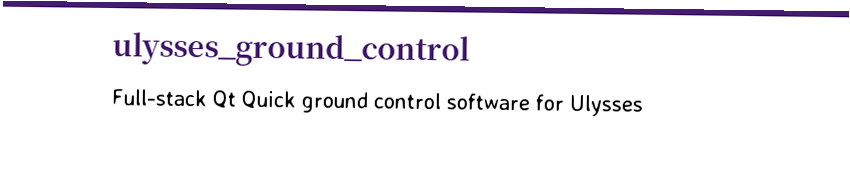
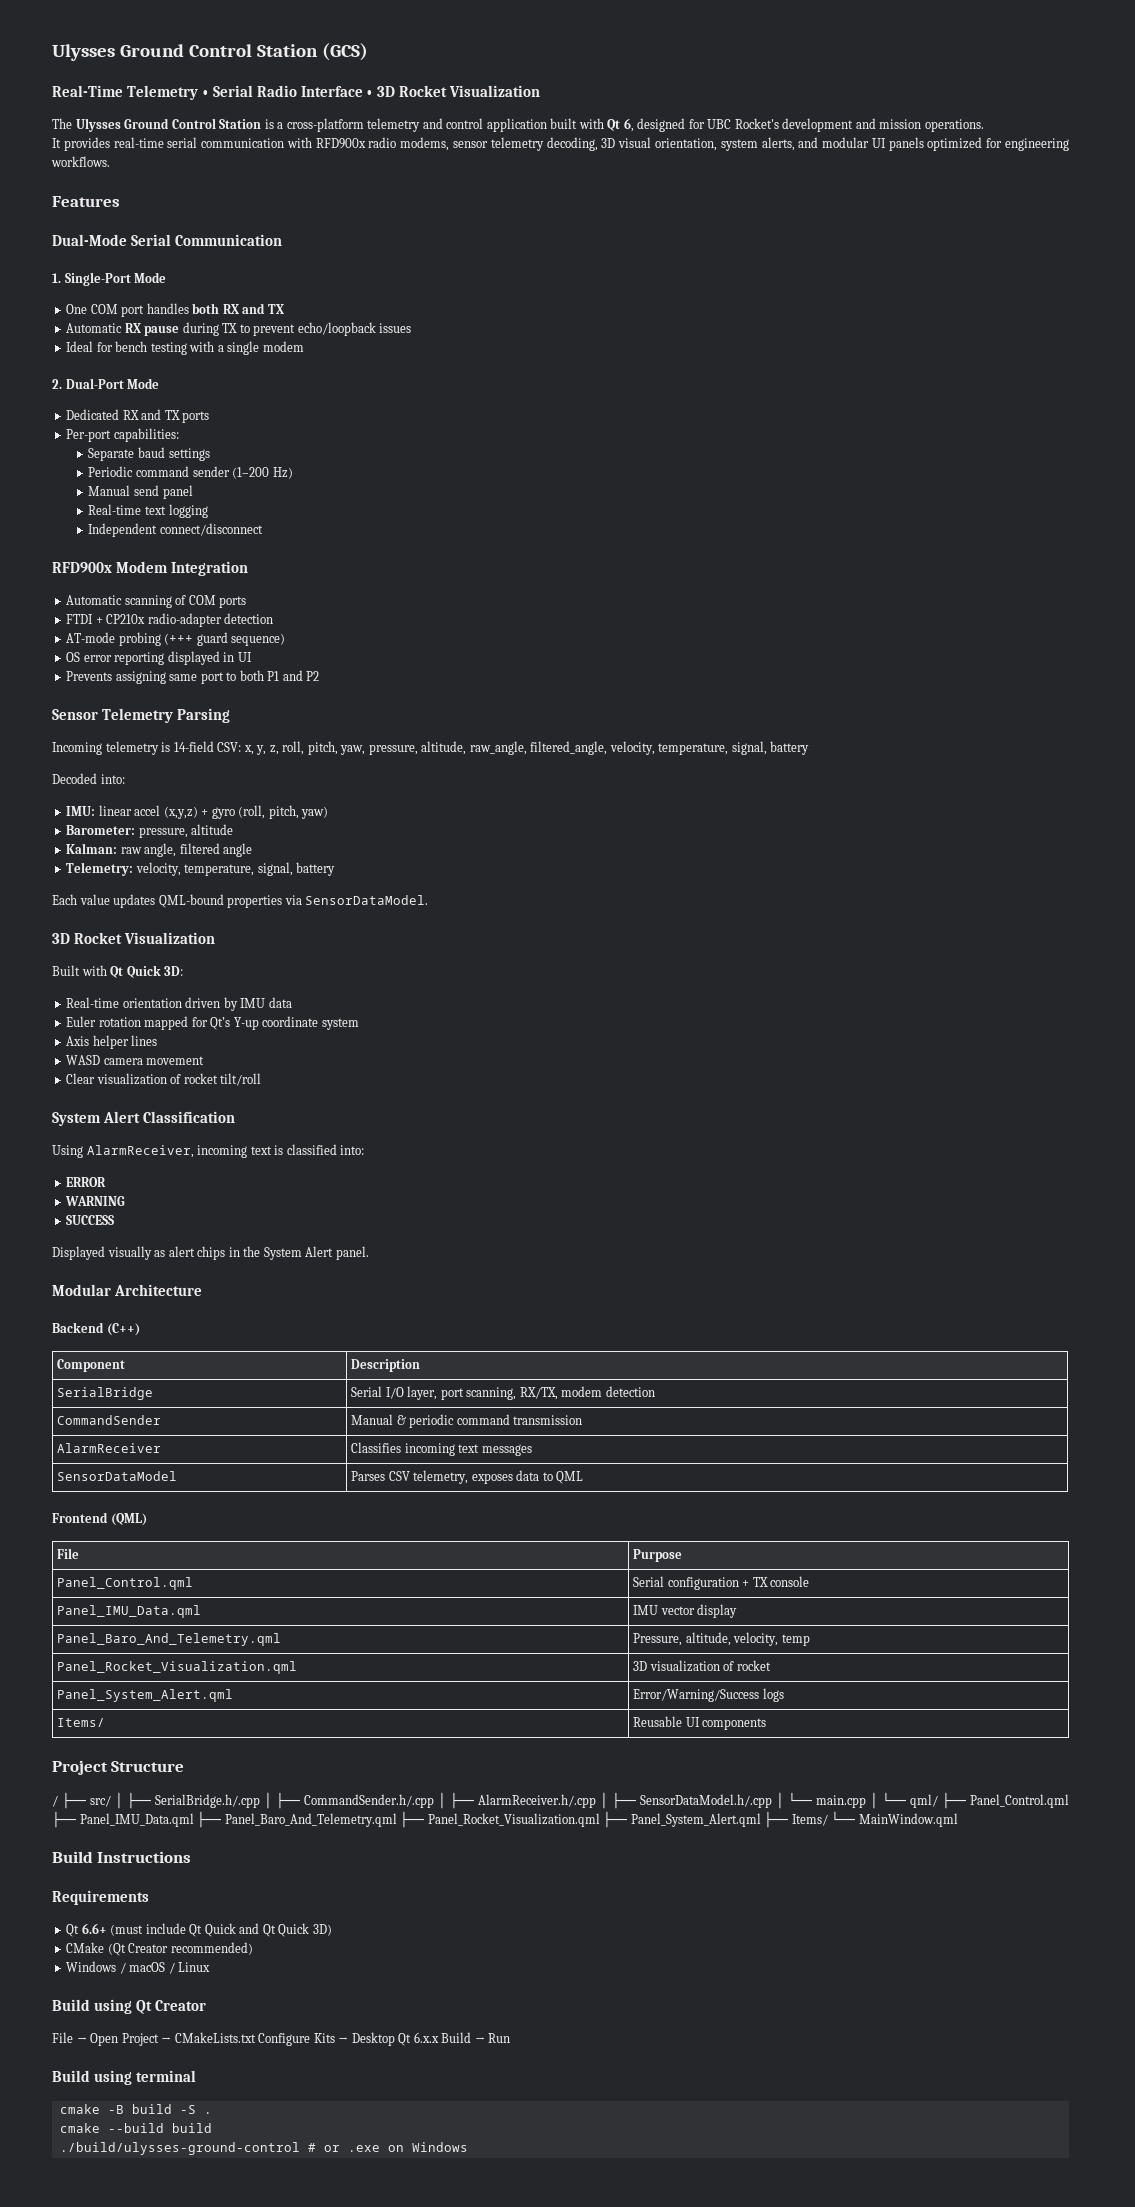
[112,32,470,69] [111,89,643,117] ulysses_ground_control // Full-stack Qt Quick ground control software for Ulysses -> [52,43,368,61] [52,85,541,100] [52,118,984,132] [52,137,1069,151] [51,156,110,167] [52,196,120,207] [52,234,282,246] [52,272,167,286] [66,303,284,317] [66,322,412,336] [66,341,304,355] [52,378,160,389] [66,409,210,423] [66,428,179,442] [88,447,210,461] [88,466,293,479] [88,485,193,499] [88,504,208,518] [88,523,263,537] [52,561,248,576] [66,595,247,608] [66,613,274,627] [66,632,286,646] [66,651,252,665] [66,670,320,684] [52,708,230,723] [52,741,810,755] [52,773,125,784] [66,805,329,819] [66,824,234,838] [66,843,253,857] [66,862,336,876] [52,894,429,908] [52,932,215,944] [52,965,184,978] [66,997,292,1011] [66,1016,359,1030] [66,1035,158,1049] [66,1055,205,1065] [66,1073,262,1086] [52,1111,235,1126] [52,1144,365,1158] [66,1177,107,1187] [65,1196,126,1206] [66,1215,115,1225] [52,1246,369,1260] [52,1284,202,1296] [52,1322,140,1336] [57,1359,126,1372] [351,1359,421,1372] [57,1387,154,1400] [351,1386,655,1400] [57,1415,162,1425] [351,1414,583,1428] [57,1443,162,1453] [351,1442,532,1456] [57,1471,178,1481] [351,1470,584,1484] [52,1512,147,1526] [57,1548,80,1559] [633,1549,683,1562] [57,1577,194,1590] [633,1576,810,1590] [57,1605,202,1618] [633,1604,738,1618] [57,1633,282,1646] [633,1632,810,1646] [57,1661,298,1674] [633,1660,771,1672] [57,1689,234,1702] [633,1688,784,1702] [57,1718,106,1727] [633,1716,767,1730] [52,1760,185,1775] [52,1792,1069,1809] [52,1811,958,1828] [52,1851,192,1863] [52,1890,149,1905] [66,1923,332,1937] [66,1942,253,1956] [66,1961,211,1974] [52,1999,206,2014] [52,2032,511,2046] [52,2070,196,2085] [59,2104,212,2114] [59,2123,212,2133] [59,2142,468,2155] Ulysses Ground Control Station (GCS) // Real-Time Telemetry • Serial Radio Interface • 3D Rocket Visualization // The Ulysses Ground Control Station is a cross-platform telemetry and control application built with Qt 6, designed for UBC Rocket's development and mission operations. // It provides real-time serial communication with RFD900x radio modems, sensor telemetry decoding, 3D visual orientation, system alerts, and modular UI panels optimized for engineering workflows. // Features // Dual-Mode Serial Communication // 1. Single-Port Mode // One COM port handles both RX and TX // Automatic RX pause during TX to prevent echo/loopback issues // Ideal for bench testing with a single modem // 2. Dual-Port Mode // Dedicated RX and TX ports // Per-port capabilities: // Separate baud settings // Periodic command sender (1–200 Hz) // Manual send panel // Real-time text logging // Independent connect/disconnect // RFD900x Modem Integration // Automatic scanning of COM ports // FTDI + CP210x radio-adapter detection // AT-mode probing (+++ guard sequence) // OS error reporting displayed in UI // Prevents assigning same port to both P1 and P2 // Sensor Telemetry Parsing // Incoming telemetry is 14-field CSV: x, y, z, roll, pitch, yaw, pressure, altitude, raw_angle, filtered_angle, velocity, temperature, signal, battery // Decoded into: // IMU: linear accel (x,y,z) + gyro (roll, pitch, yaw) // Barometer: pressure, altitude // Kalman: raw angle, filtered angle // Telemetry: velocity, temperature, signal, battery // Each value updates QML-bound properties via SensorDataModel. // 3D Rocket Visualization // Built with Qt Quick 3D: // Real-time orientation driven by IMU data // Euler rotation mapped for Qt’s Y-up coordinate system // Axis helper lines // WASD camera movement // Clear visualization of rocket tilt/roll // System Alert Classification // Using AlarmReceiver, incoming text is classified into: // ERROR // WARNING // SUCCESS // Displayed visually as alert chips in the System Alert panel. // Modular Architecture // Backend (C++) // Component | Description // SerialBridge | Serial I/O layer, port scanning, RX/TX, modem detection // CommandSender | Manual & periodic command transmission // AlarmReceiver | Classifies incoming text messages // SensorDataModel | Parses CSV telemetry, exposes data to QML // Frontend (QML) // File | Purpose // Panel_Control.qml | Serial configuration + TX console // Panel_IMU_Data.qml | IMU vector display // Panel_Baro_And_Telemetry.qml | Pressure, altitude, velocity, temp // Panel_Rocket_Visualization.qml | 3D visualization of rocket // Panel_System_Alert.qml | Error/Warning/Success logs // Items/ | Reusable UI components // Project Structure // / ├── src/ │ ├── SerialBridge.h/.cpp │ ├── CommandSender.h/.cpp │ ├── AlarmReceiver.h/.cpp │ ├── SensorDataModel.h/.cpp │ └── main.cpp │ └── qml/ ├── Panel_Control.qml ├── Panel_IMU_Data.qml ├── Panel_Baro_And_Telemetry.qml ├── Panel_Rocket_Visualization.qml ├── Panel_System_Alert.qml ├── Items/ └── MainWindow.qml // Build Instructions // Requirements // Qt 6.6+ (must include Qt Quick and Qt Quick 3D) // CMake (Qt Creator recommended) // Windows / macOS / Linux // Build using Qt Creator // File → Open Project → CMakeLists.txt Configure Kits → Desktop Qt 6.x.x Build → Run // Build using terminal // cmake -B build -S . // cmake --build build // ./build/ulysses-ground-control # or .exe on Windows

